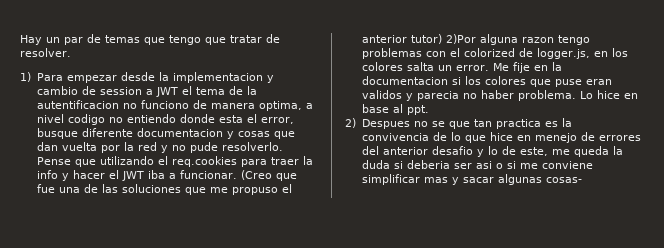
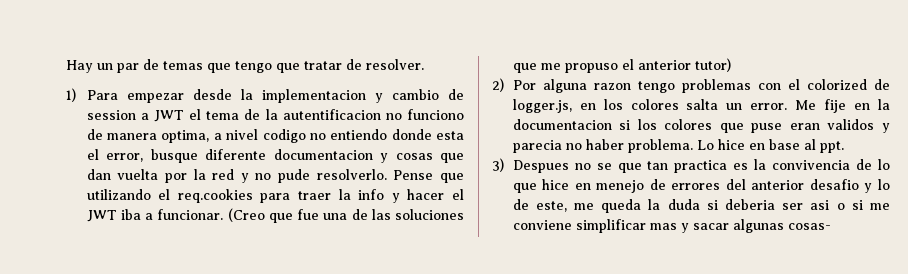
[445,34,476,44] 2)Por -> [492,78,536,92] // 2) Por
[345,118,356,128] 2) -> [492,158,504,172] 3)

